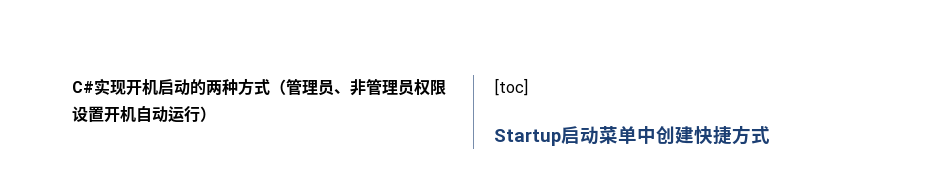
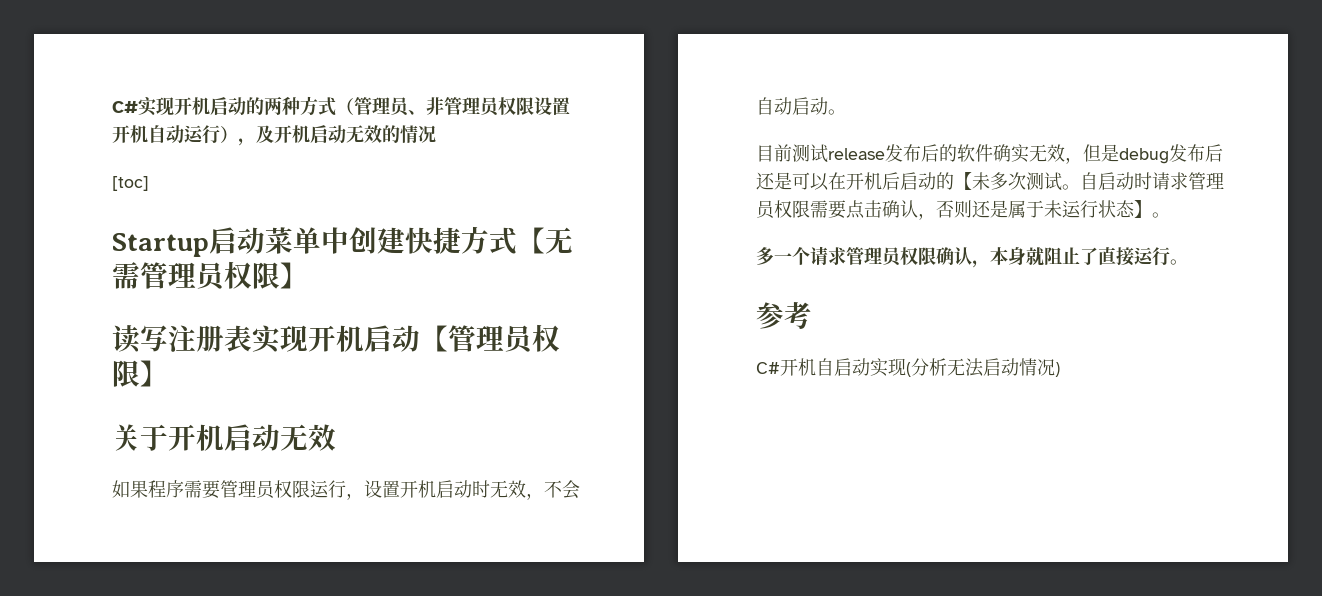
(216, 114) none -> [238,125,436,146] ，及开机启动无效的情况
(770, 135) none -> [517,227,573,254] [112,261,308,291] [112,324,560,354] [112,360,168,387] [112,424,336,451] [112,480,580,500] [756,97,846,115] [756,144,1223,164] [756,172,1224,191] [756,200,1170,220] [756,246,1188,268] [756,302,812,329] [756,358,1060,377] 【无需管理员权限】 // 读写注册表实现开机启动【管理员权限】 // 关于开机启动无效 // 如果程序需要管理员权限运行，设置开机启动时无效，不会自动启动。 // 目前测试release发布后的软件确实无效，但是debug发布后还是可以在开机后启动的【未多次测试。自启动时请求管理员权限需要点击确认，否则还是属于未运行状态】。 // 多一个请求管理员权限确认，本身就阻止了直接运行。 // 参考 // C#开机自启动实现(分析无法启动情况)

